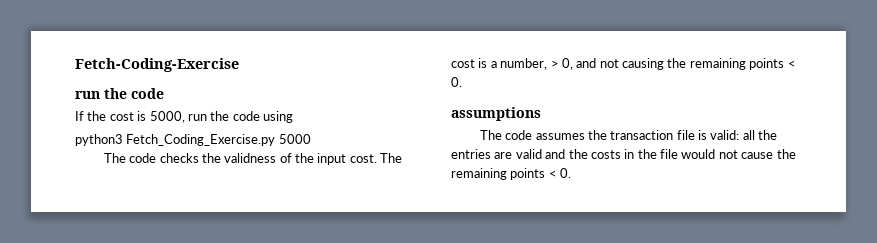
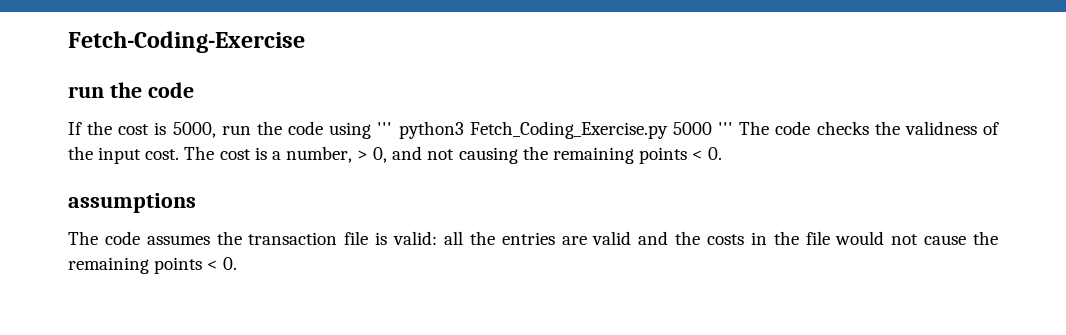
(293, 117) // -> [377,122,393,135] '''
(311, 139) // -> [718,122,734,135] '''

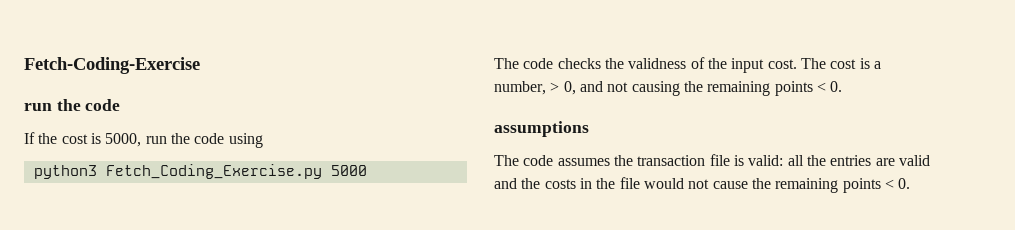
[377,122,393,135] ''' -> (263, 140) //
[718,122,734,135] ''' -> (367, 170) //

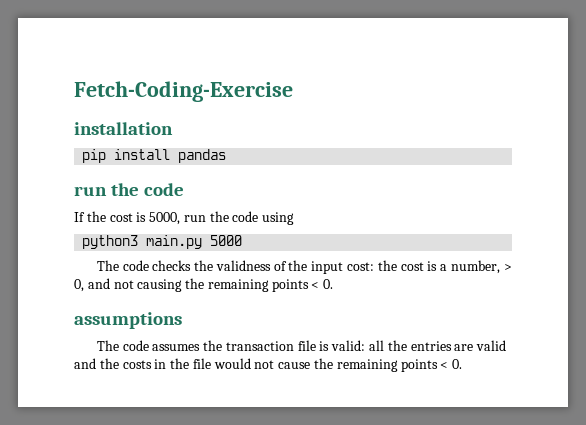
(200, 65) none -> [74,122,173,135] [82,149,227,163] // installation // pip install pandas
[105,164,322,179] Fetch_Coding_Exercise.py -> [146,235,203,249] main.py
[767,58,826,69] cost. The -> [346,260,397,271] cost: the

